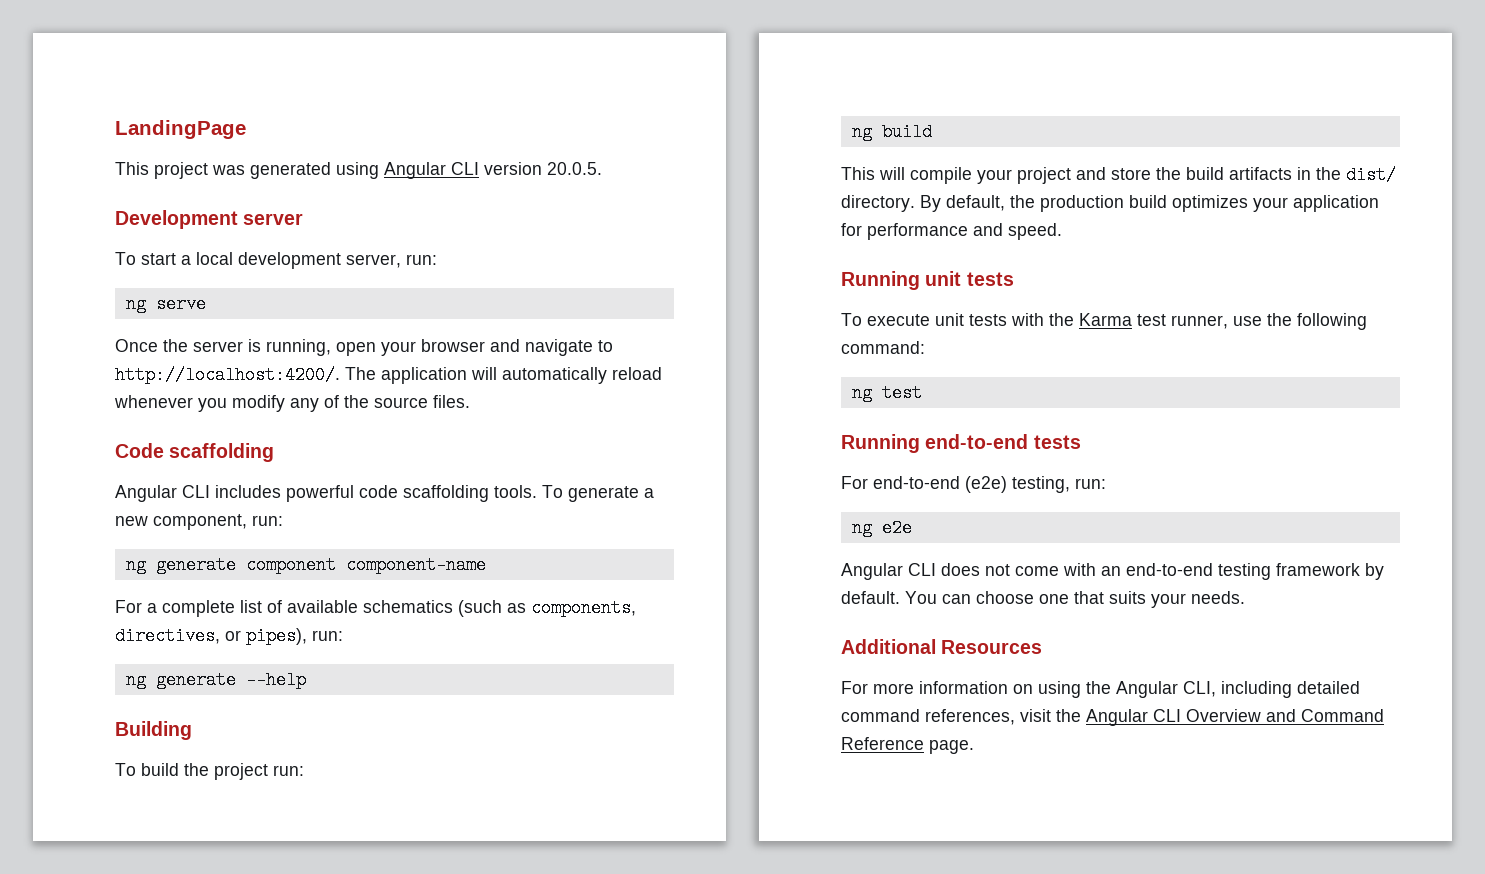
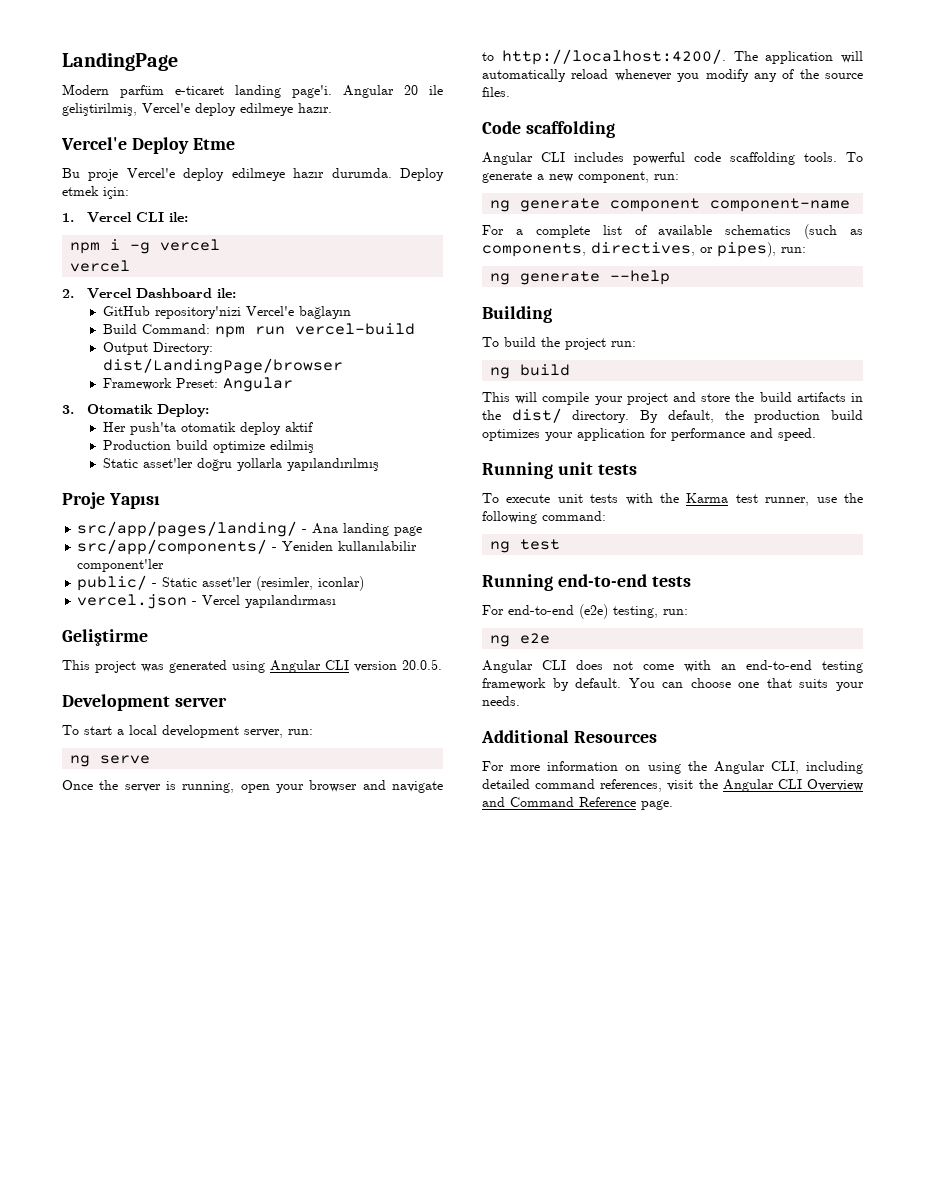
(246, 129) none -> [62,84,443,98] [62,103,332,116] [61,137,235,154] [62,168,444,181] [62,186,129,199] [62,212,189,223] [70,239,221,254] [70,260,131,272] [62,288,237,299] [102,306,351,319] [102,323,415,338] [102,342,213,355] [102,358,343,374] [102,377,293,392] [62,404,210,417] [102,422,313,435] [102,440,314,453] [102,458,379,471] [62,492,160,509] [77,521,423,537] [77,539,418,555] [77,559,165,572] [77,575,365,591] [77,594,337,609] [62,629,148,646] // Modern parfüm e-ticaret landing page'i. Angular 20 ile geliştirilmiş, Vercel'e deploy edilmeye hazır. // Vercel'e Deploy Etme // Bu proje Vercel'e deploy edilmeye hazır durumda. Deploy etmek için: // 1. Vercel CLI ile: // npm i -g vercel // vercel // 2. Vercel Dashboard ile: // GitHub repository'nizi Vercel'e bağlayın // Build Command: npm run vercel-build // Output Directory: dist/LandingPage/browser // Framework Preset: Angular // 3. Otomatik Deploy: // Her push'ta otomatik deploy aktif // Production build optimize edilmiş // Static asset'ler doğru yollarla yapılandırılmış // Proje Yapısı // src/app/pages/landing/ - Ana landing page // src/app/components/ - Yeniden kullanılabilir component'ler // public/ - Static asset'ler (resimler, iconlar) // vercel.json - Vercel yapılandırması // Geliştirme

